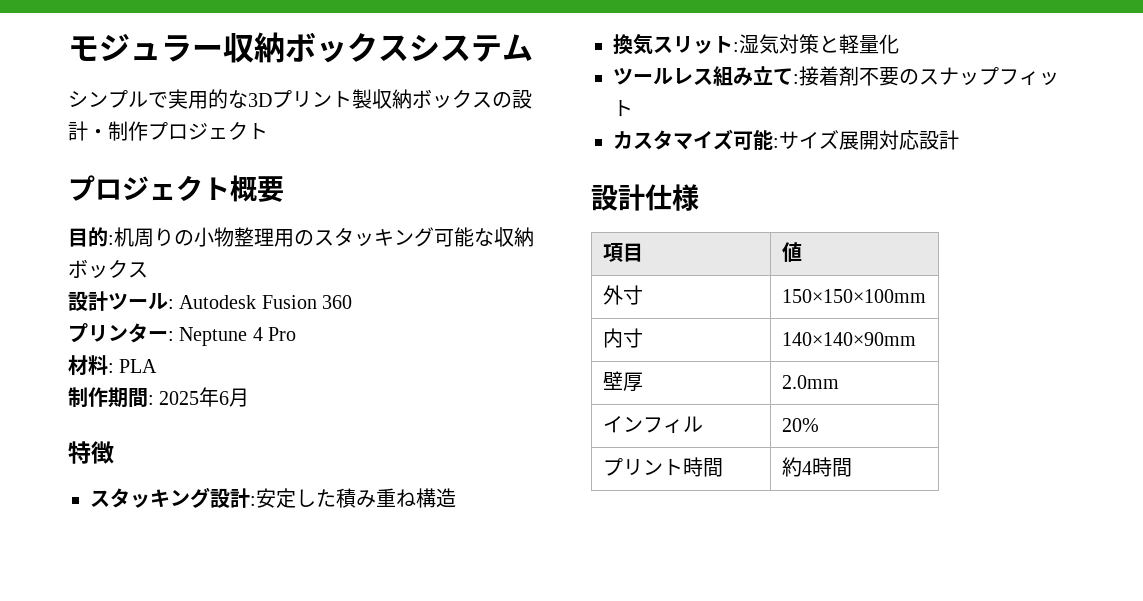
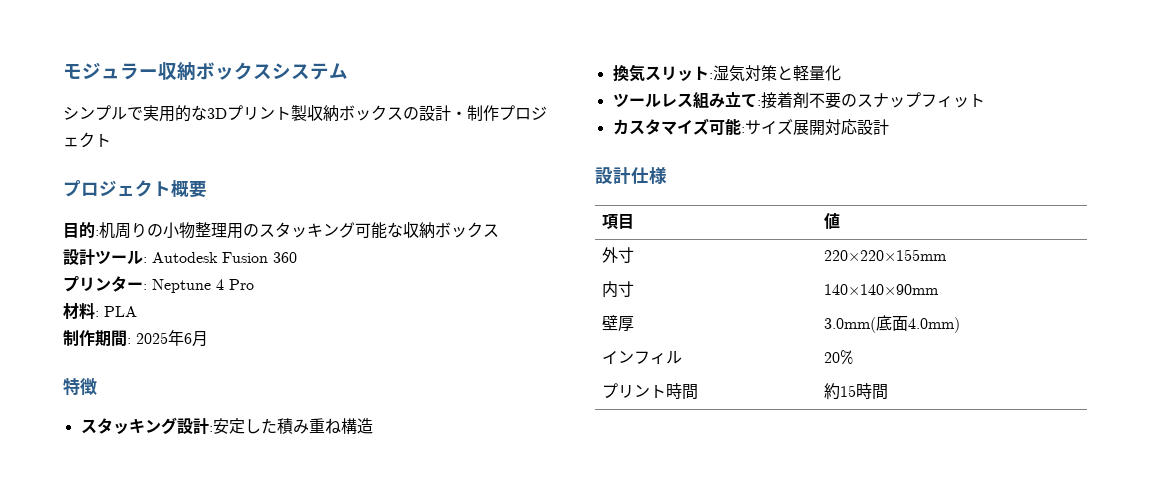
[781,289,926,303] 150×150×100mm -> [823,249,947,261] 220×220×155mm
[781,375,839,389] 2.0mm -> [823,315,960,333] 3.0mm(底面4.0mm)
[801,461,812,475] 4 -> [839,385,856,397] 15

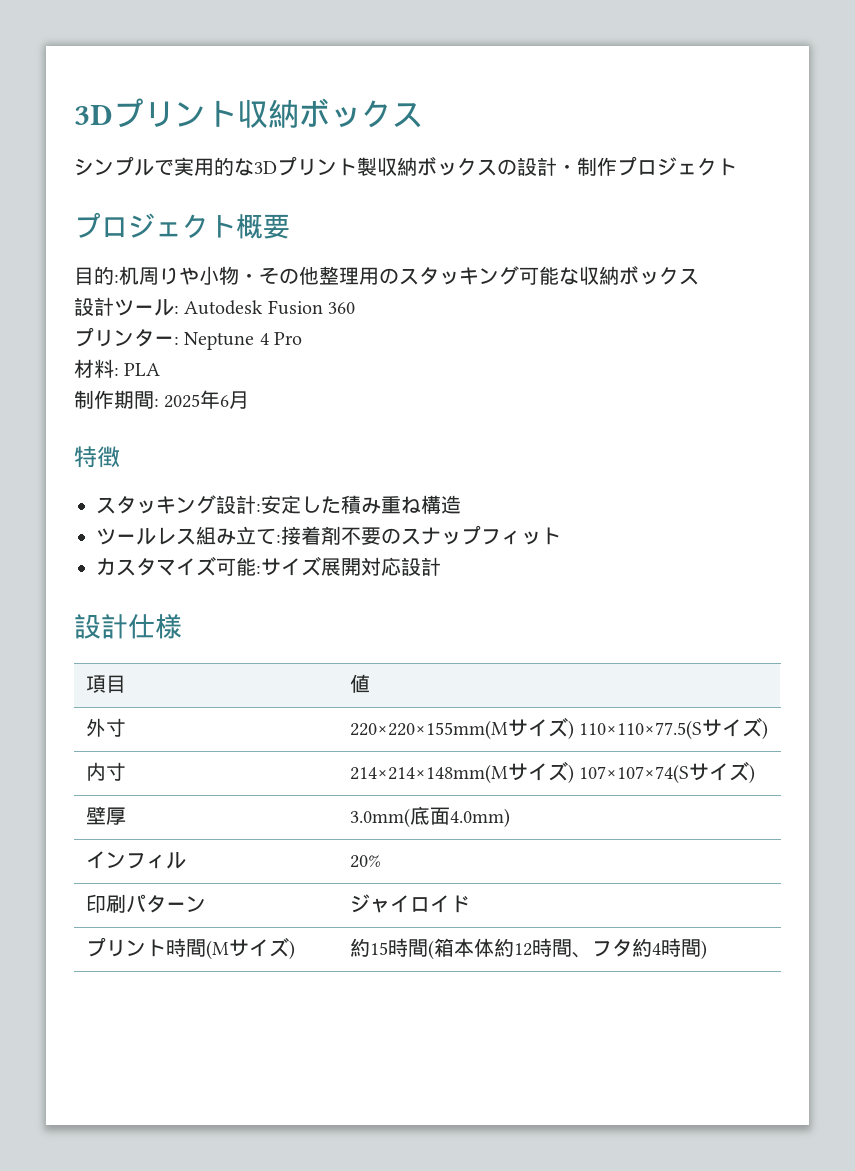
[63,62,348,80] モジュラー収納ボックスシステム -> [74,98,423,128] 3Dプリント収納ボックス
[147,222,195,239] の小物 -> [179,266,319,285] や小物・その他
[612,64,841,82] // 換気スリット:湿気対策と軽量化 -> (461, 504) none
[823,249,947,261] [601,281,634,298] [823,284,939,295] 220×220×155mm // 内寸 | 140×140×90mm -> [349,717,768,740] [85,762,126,781] [349,761,755,784] 220×220×155mm(Mサイズ) 110×110×77.5(Sサイズ) // 内寸 | 214×214×148mm(Mサイズ) 107×107×74(Sサイズ)
(853, 357) none -> [85,894,206,913] [349,894,470,913] // 印刷パターン | ジャイロイド
(698, 392) none -> [205,937,295,960] (Mサイズ)
(888, 392) none -> [427,938,707,960] (箱本体約12時間、フタ約4時間)

